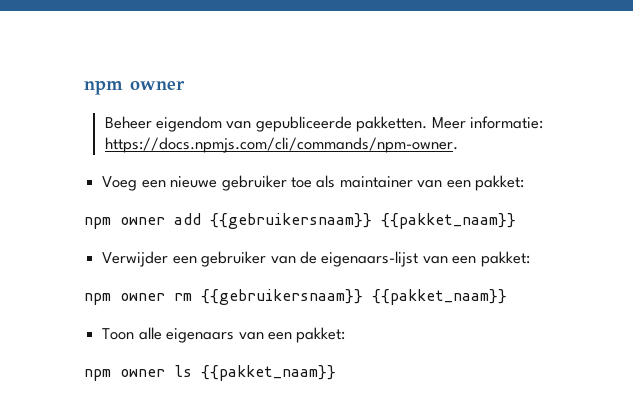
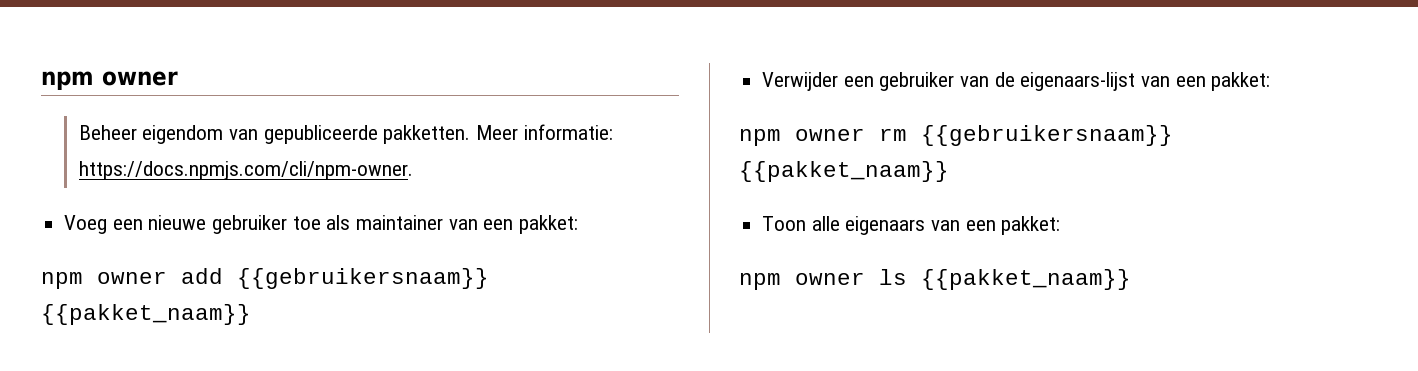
[104,137,458,153] https://docs.npmjs.com/cli/commands/npm-owner. -> [78,161,413,180] https://docs.npmjs.com/cli/npm-owner.

